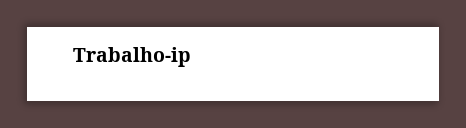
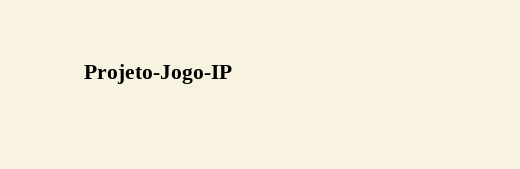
[73,47,191,67] Trabalho-ip -> [84,64,232,84] Projeto-Jogo-IP

